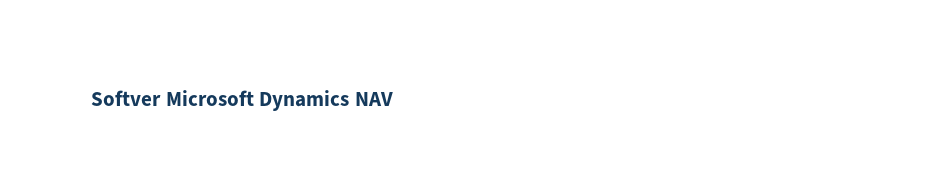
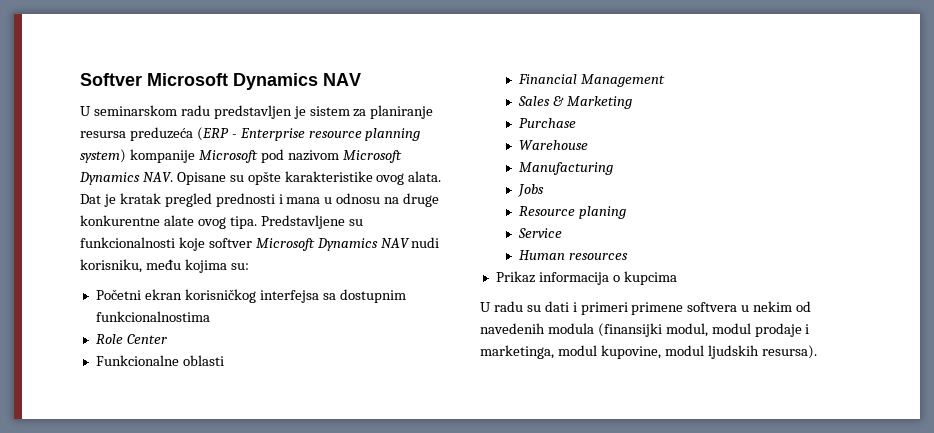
(394, 99) none -> [80,105,434,119] [80,127,421,141] [80,149,402,163] [79,171,442,185] [80,193,440,207] [80,215,363,229] [80,237,440,251] [80,259,249,273] [95,289,406,303] [95,311,210,322] [95,334,167,344] [95,355,224,366] [518,74,665,87] [518,96,632,109] [519,118,577,128] [519,140,589,150] [519,162,614,175] [518,184,545,197] [519,206,626,219] [518,228,563,238] [519,250,628,260] [495,271,677,285] [480,301,812,315] [480,323,810,337] [480,345,817,359] // U seminarskom radu predstavljen je sistem za planiranje resursa preduzeća (ERP - Enterprise resource planning system) kompanije Microsoft pod nazivom Microsoft Dynamics NAV. Opisane su opšte karakteristike ovog alata. Dat je kratak pregled prednosti i mana u odnosu na druge konkurentne alate ovog tipa. Predstavljene su funkcionalnosti koje softver Microsoft Dynamics NAV nudi korisniku, među kojima su: // Početni ekran korisničkog interfejsa sa dostupnim funkcionalnostima // Role Center // Funkcionalne oblasti // Financial Management // Sales & Marketing // Purchase // Warehouse // Manufacturing // Jobs // Resource planing // Service // Human resources // Prikaz informacija o kupcima // U radu su dati i primeri primene softvera u nekim od navedenih modula (finansijki modul, modul prodaje i marketinga, modul kupovine, modul ljudskih resursa).

